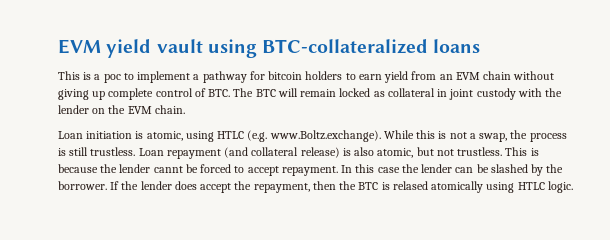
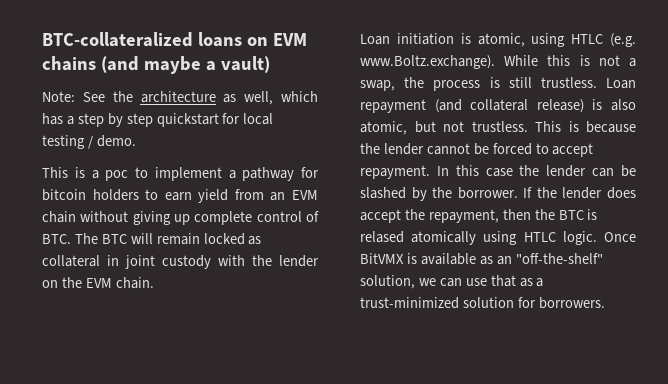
[58,39,481,58] EVM yield vault using BTC-collateralized loans -> [42,32,307,47] [42,56,270,74] [42,91,318,105] [42,113,274,127] [42,135,136,149] BTC-collateralized loans on EVM chains (and maybe a vault) // Note: See the architecture as well, which has a step by step quickstart for local testing / demo.
[153,166,183,173] cannt -> [426,143,470,155] cannot
(573, 187) none -> [604,232,636,242] [360,253,603,265] [360,275,544,289] [360,297,605,309] Once BitVMX is available as an "off-the-shelf" solution, we can use that as a trust-minimized solution for borrowers.

